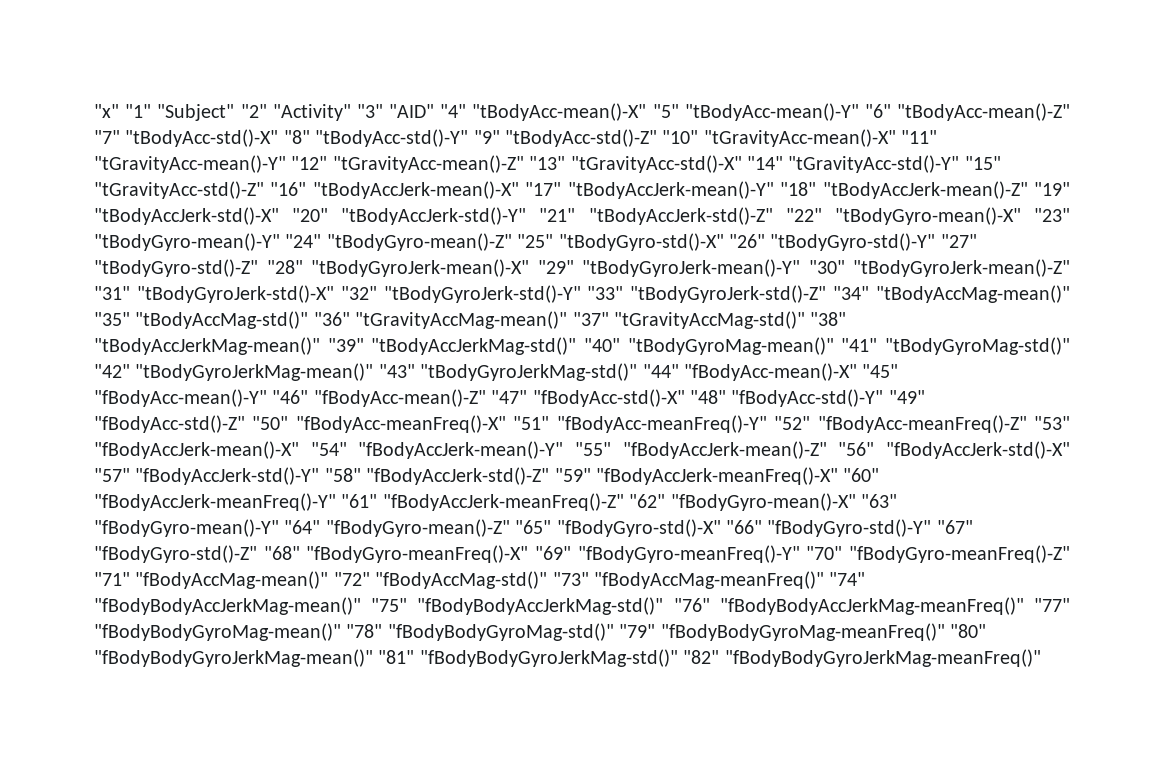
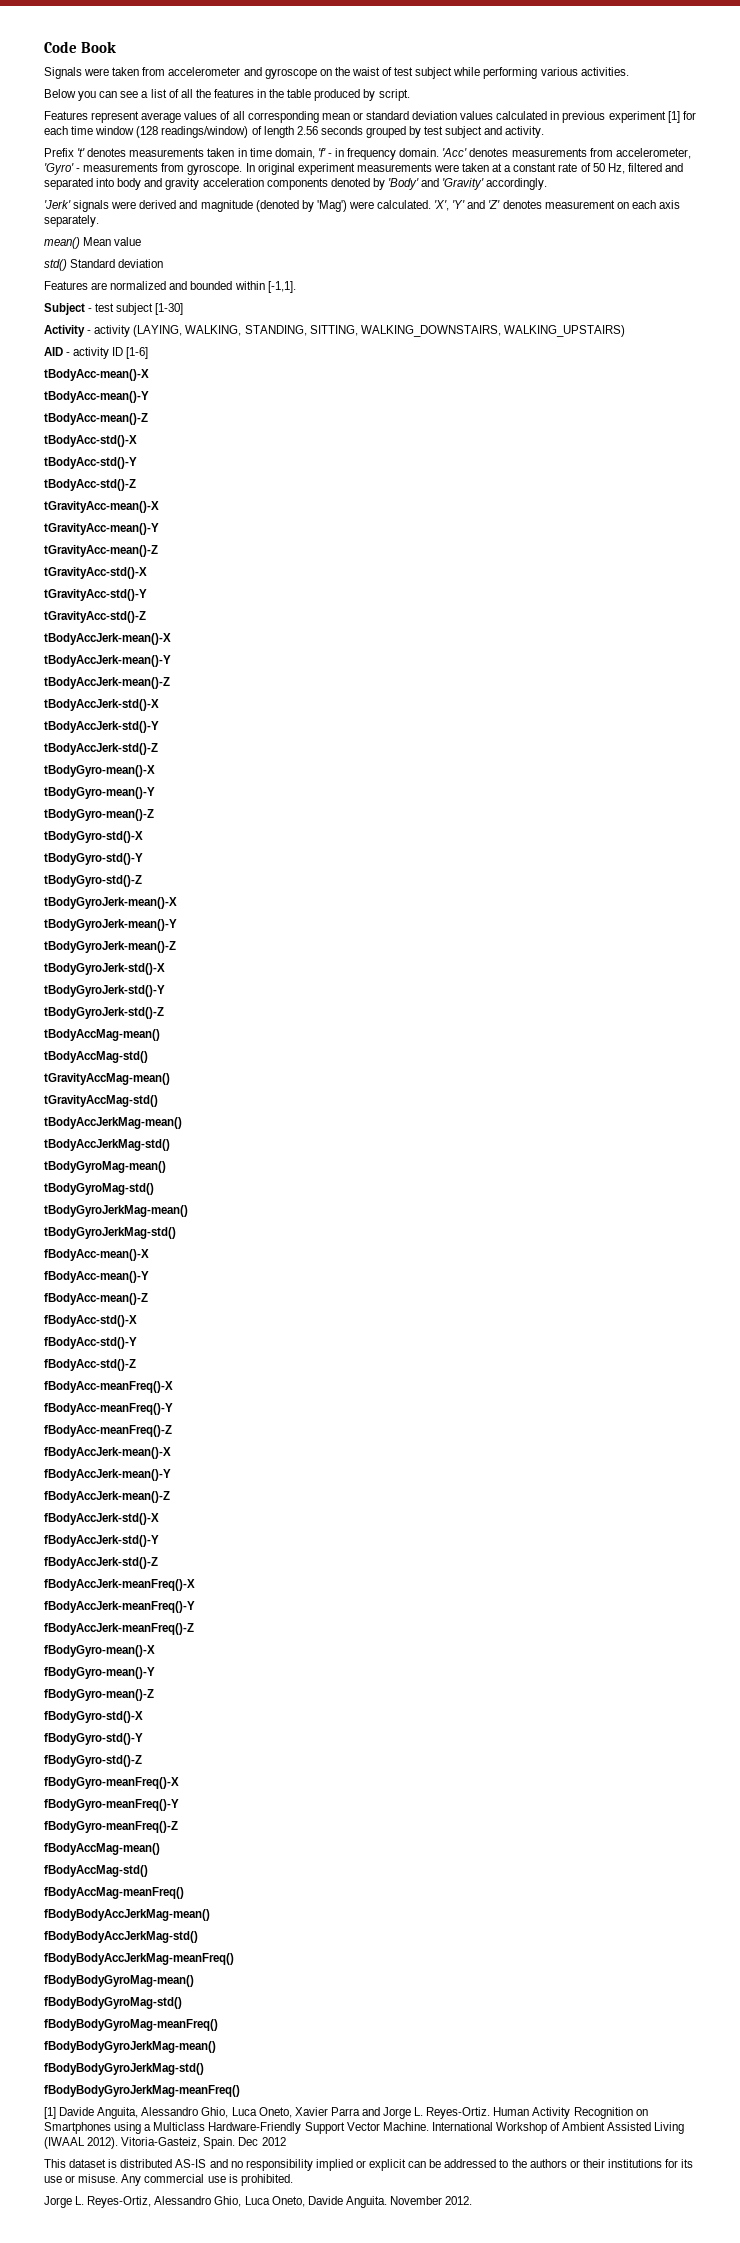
[94,103,1070,121] [94,129,938,147] [94,155,1001,173] [94,181,1070,199] [94,207,1070,225] [94,233,977,251] [94,259,1070,277] [94,285,1070,303] [94,311,847,329] [94,337,1070,355] [94,363,899,381] [94,389,925,407] [94,415,1070,433] [94,441,1070,459] [94,467,880,485] [94,493,897,511] [94,519,973,537] [94,545,1070,563] [94,571,866,589] [94,597,1070,615] [94,623,986,641] [94,649,1041,667] "x" "1" "Subject" "2" "Activity" "3" "AID" "4" "tBodyAcc-mean()-X" "5" "tBodyAcc-mean()-Y" "6" "tBodyAcc-mean()-Z" "7" "tBodyAcc-std()-X" "8" "tBodyAcc-std()-Y" "9" "tBodyAcc-std()-Z" "10" "tGravityAcc-mean()-X" "11" "tGravityAcc-mean()-Y" "12" "tGravityAcc-mean()-Z" "13" "tGravityAcc-std()-X" "14" "tGravityAcc-std()-Y" "15" "tGravityAcc-std()-Z" "16" "tBodyAccJerk-mean()-X" "17" "tBodyAccJerk-mean()-Y" "18" "tBodyAccJerk-mean()-Z" "19" "tBodyAccJerk-std()-X" "20" "tBodyAccJerk-std()-Y" "21" "tBodyAccJerk-std()-Z" "22" "tBodyGyro-mean()-X" "23" "tBodyGyro-mean()-Y" "24" "tBodyGyro-mean()-Z" "25" "tBodyGyro-std()-X" "26" "tBodyGyro-std()-Y" "27" "tBodyGyro-std()-Z" "28" "tBodyGyroJerk-mean()-X" "29" "tBodyGyroJerk-mean()-Y" "30" "tBodyGyroJerk-mean()-Z" "31" "tBodyGyroJerk-std()-X" "32" "tBodyGyroJerk-std()-Y" "33" "tBodyGyroJerk-std()-Z" "34" "tBodyAccMag-mean()" "35" "tBodyAccMag-std()" "36" "tGravityAccMag-mean()" "37" "tGravityAccMag-std()" "38" "tBodyAccJerkMag-mean()" "39" "tBodyAccJerkMag-std()" "40" "tBodyGyroMag-mean()" "41" "tBodyGyroMag-std()" "42" "tBodyGyroJerkMag-mean()" "43" "tBodyGyroJerkMag-std()" "44" "fBodyAcc-mean()-X" "45" "fBodyAcc-mean()-Y" "46" "fBodyAcc-mean()-Z" "47" "fBodyAcc-std()-X" "48" "fBodyAcc-std()-Y" "49" "fBodyAcc-std()-Z" "50" "fBodyAcc-meanFreq()-X" "51" "fBodyAcc-meanFreq()-Y" "52" "fBodyAcc-meanFreq()-Z" "53" "fBodyAccJerk-mean()-X" "54" "fBodyAccJerk-mean()-Y" "55" "fBodyAccJerk-mean()-Z" "56" "fBodyAccJerk-std()-X" "57" "fBodyAccJerk-std()-Y" "58" "fBodyAccJerk-std()-Z" "59" "fBodyAccJerk-meanFreq()-X" "60" "fBodyAccJerk-meanFreq()-Y" "61" "fBodyAccJerk-meanFreq()-Z" "62" "fBodyGyro-mean()-X" "63" "fBodyGyro-mean()-Y" "64" "fBodyGyro-mean()-Z" "65" "fBodyGyro-std()-X" "66" "fBodyGyro-std()-Y" "67" "fBodyGyro-std()-Z" "68" "fBodyGyro-meanFreq()-X" "69" "fBodyGyro-meanFreq()-Y" "70" "fBodyGyro-meanFreq()-Z" "71" "fBodyAccMag-mean()" "72" "fBodyAccMag-std()" "73" "fBodyAccMag-meanFreq()" "74" "fBodyBodyAccJerkMag-mean()" "75" "fBodyBodyAccJerkMag-std()" "76" "fBodyBodyAccJerkMag-meanFreq()" "77" "fBodyBodyGyroMag-mean()" "78" "fBodyBodyGyroMag-std()" "79" "fBodyBodyGyroMag-meanFreq()" "80" "fBodyBodyGyroJerkMag-mean()" "81" "fBodyBodyGyroJerkMag-std()" "82" "fBodyBodyGyroJerkMag-meanFreq()" -> [44,41,116,53] [44,67,629,79] [44,89,410,101] [44,111,696,123] [44,126,545,138] [44,148,691,160] [44,163,683,175] [44,178,548,190] [44,200,680,212] [44,215,99,227] [44,237,142,249] [44,259,164,271] [44,281,296,293] [44,303,184,315] [44,325,625,337] [44,347,149,359] [44,369,149,381] [44,391,149,403] [44,413,148,425] [44,435,137,447] [44,457,137,469] [44,479,136,491] [44,501,159,513] [44,523,159,535] [44,545,158,557] [44,567,147,579] [44,589,147,601] [44,611,146,623] [44,633,171,645] [44,655,171,667] [44,677,170,689] [44,699,159,711] [44,721,159,733] [44,743,158,755] [44,765,155,777] [44,787,155,799] [44,809,154,821] [44,831,143,843] [44,853,143,865] [44,875,142,887] [44,897,177,909] [44,919,177,931] [44,941,176,953] [44,963,165,975] [44,985,165,997] [44,1007,164,1019] [44,1029,160,1041] [44,1051,148,1063] [44,1073,170,1085] [44,1095,158,1107] [44,1117,182,1129] [44,1139,170,1151] [44,1161,166,1173] [44,1183,154,1195] [44,1205,188,1217] [44,1227,176,1239] [44,1249,149,1261] [44,1271,149,1283] [44,1293,148,1305] [44,1315,137,1327] [44,1337,137,1349] [44,1359,136,1371] [44,1381,173,1393] [44,1403,173,1415] [44,1425,172,1437] [44,1447,171,1459] [44,1469,171,1481] [44,1491,170,1503] [44,1513,159,1525] [44,1535,159,1547] [44,1557,158,1569] [44,1579,195,1591] [44,1601,195,1613] [44,1623,194,1635] [44,1645,155,1657] [44,1667,155,1679] [44,1689,154,1701] [44,1711,143,1723] [44,1733,143,1745] [44,1755,142,1767] [44,1777,179,1789] [44,1799,179,1811] [44,1821,178,1833] [44,1843,160,1855] [44,1865,148,1877] [44,1887,184,1899] [44,1909,210,1921] [44,1931,198,1943] [44,1953,234,1965] [44,1975,194,1987] [44,1997,182,2009] [44,2019,218,2031] [44,2041,216,2053] [44,2063,204,2075] [44,2085,240,2097] [44,2107,648,2119] [44,2122,685,2134] [44,2137,286,2149] [44,2159,694,2171] [44,2174,293,2186] [44,2196,473,2208] Code Book // Signals were taken from accelerometer and gyroscope on the waist of test subject while performing various activities. // Below you can see a list of all the features in the table produced by script. // Features represent average values of all corresponding mean or standard deviation values calculated in previous experiment [1] for each time window (128 readings/window) of length 2.56 seconds grouped by test subject and activity. // Prefix 't' denotes measurements taken in time domain, 'f' - in frequency domain. 'Acc' denotes measurements from accelerometer, 'Gyro' - measurements from gyroscope. In original experiment measurements were taken at a constant rate of 50 Hz, filtered and separated into body and gravity acceleration components denoted by 'Body' and 'Gravity' accordingly. // 'Jerk' signals were derived and magnitude (denoted by 'Mag') were calculated. 'X', 'Y' and 'Z' denotes measurement on each axis separately. // mean() Mean value // std() Standard deviation // Features are normalized and bounded within [-1,1]. // Subject - test subject [1-30] // Activity - activity (LAYING, WALKING, STANDING, SITTING, WALKING_DOWNSTAIRS, WALKING_UPSTAIRS) // AID - activity ID [1-6] // tBodyAcc-mean()-X // tBodyAcc-mean()-Y // tBodyAcc-mean()-Z // tBodyAcc-std()-X // tBodyAcc-std()-Y // tBodyAcc-std()-Z // tGravityAcc-mean()-X // tGravityAcc-mean()-Y // tGravityAcc-mean()-Z // tGravityAcc-std()-X // tGravityAcc-std()-Y // tGravityAcc-std()-Z // tBodyAccJerk-mean()-X // tBodyAccJerk-mean()-Y // tBodyAccJerk-mean()-Z // tBodyAccJerk-std()-X // tBodyAccJerk-std()-Y // tBodyAccJerk-std()-Z // tBodyGyro-mean()-X // tBodyGyro-mean()-Y // tBodyGyro-mean()-Z // tBodyGyro-std()-X // tBodyGyro-std()-Y // tBodyGyro-std()-Z // tBodyGyroJerk-mean()-X // tBodyGyroJerk-mean()-Y // tBodyGyroJerk-mean()-Z // tBodyGyroJerk-std()-X // tBodyGyroJerk-std()-Y // tBodyGyroJerk-std()-Z // tBodyAccMag-mean() // tBodyAccMag-std() // tGravityAccMag-mean() // tGravityAccMag-std() // tBodyAccJerkMag-mean() // tBodyAccJerkMag-std() // tBodyGyroMag-mean() // tBodyGyroMag-std() // tBodyGyroJerkMag-mean() // tBodyGyroJerkMag-std() // fBodyAcc-mean()-X // fBodyAcc-mean()-Y // fBodyAcc-mean()-Z // fBodyAcc-std()-X // fBodyAcc-std()-Y // fBodyAcc-std()-Z // fBodyAcc-meanFreq()-X // fBodyAcc-meanFreq()-Y // fBodyAcc-meanFreq()-Z // fBodyAccJerk-mean()-X // fBodyAccJerk-mean()-Y // fBodyAccJerk-mean()-Z // fBodyAccJerk-std()-X // fBodyAccJerk-std()-Y // fBodyAccJerk-std()-Z // fBodyAccJerk-meanFreq()-X // fBodyAccJerk-meanFreq()-Y // fBodyAccJerk-meanFreq()-Z // fBodyGyro-mean()-X // fBodyGyro-mean()-Y // fBodyGyro-mean()-Z // fBodyGyro-std()-X // fBodyGyro-std()-Y // fBodyGyro-std()-Z // fBodyGyro-meanFreq()-X // fBodyGyro-meanFreq()-Y // fBodyGyro-meanFreq()-Z // fBodyAccMag-mean() // fBodyAccMag-std() // fBodyAccMag-meanFreq() // fBodyBodyAccJerkMag-mean() // fBodyBodyAccJerkMag-std() // fBodyBodyAccJerkMag-meanFreq() // fBodyBodyGyroMag-mean() // fBodyBodyGyroMag-std() // fBodyBodyGyroMag-meanFreq() // fBodyBodyGyroJerkMag-mean() // fBodyBodyGyroJerkMag-std() // fBodyBodyGyroJerkMag-meanFreq() // [1] Davide Anguita, Alessandro Ghio, Luca Oneto, Xavier Parra and Jorge L. Reyes-Ortiz. Human Activity Recognition on Smartphones using a Multiclass Hardware-Friendly Support Vector Machine. International Workshop of Ambient Assisted Living (IWAAL 2012). Vitoria-Gasteiz, Spain. Dec 2012 // This dataset is distributed AS-IS and no responsibility implied or explicit can be addressed to the authors or their institutions for its use or misuse. Any commercial use is prohibited. // Jorge L. Reyes-Ortiz, Alessandro Ghio, Luca Oneto, Davide Anguita. November 2012.

